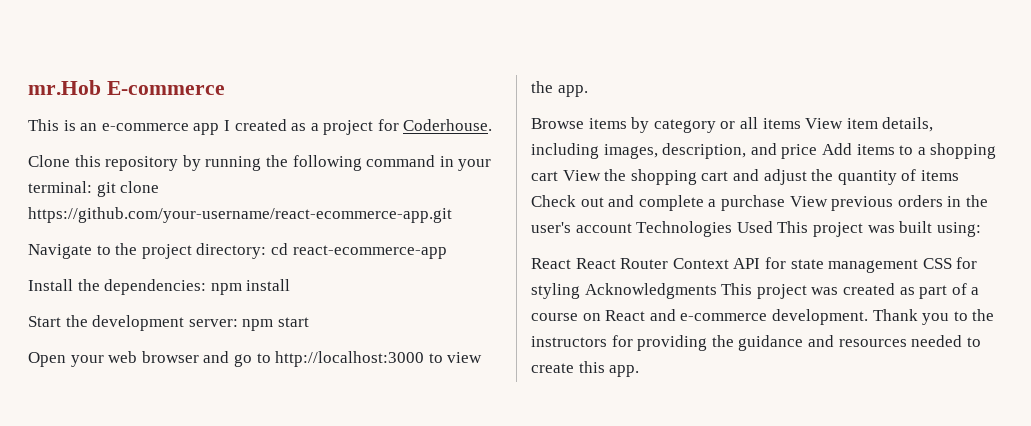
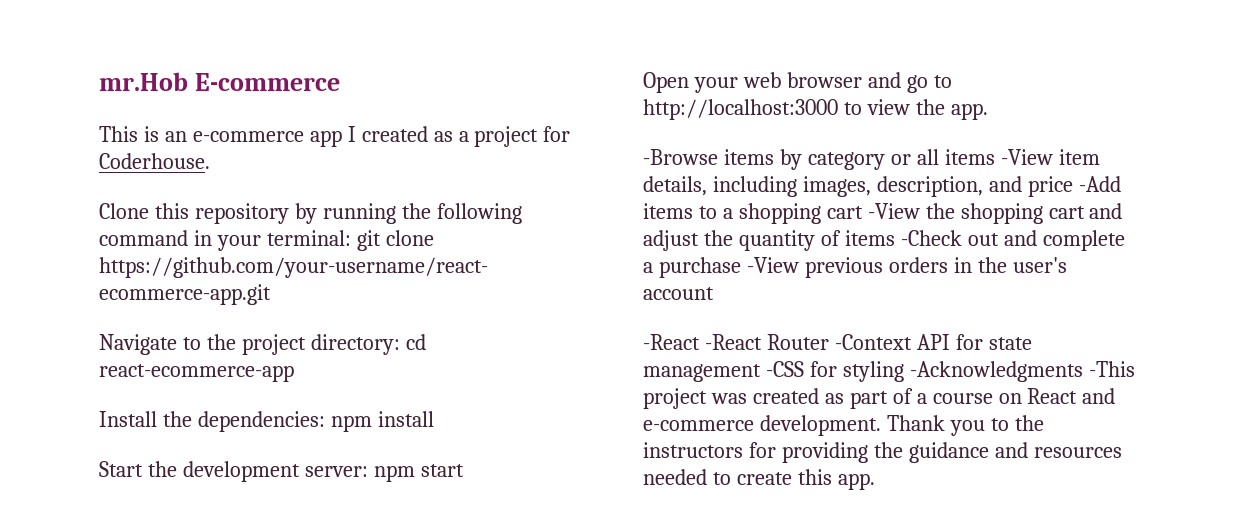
[531,118,584,129] Browse -> [643,149,718,165] -Browse
[805,118,844,129] View -> [1000,149,1053,165] -View
[821,143,852,155] Add -> [1078,176,1121,192] -Add
[562,170,601,181] View -> [867,203,920,219] -View
[531,195,576,207] Check -> [900,230,962,246] -Check
[789,196,828,207] View -> [746,257,799,273] -View
[636,221,981,237] [531,258,729,269] Technologies Used This project was built using: // React React Router Context -> [643,334,912,350] // -React -React Router -Context
[922,258,952,269] CSS -> [765,361,804,377] -CSS
[584,283,753,299] Acknowledgments This -> [909,361,1135,382] -Acknowledgments -This

